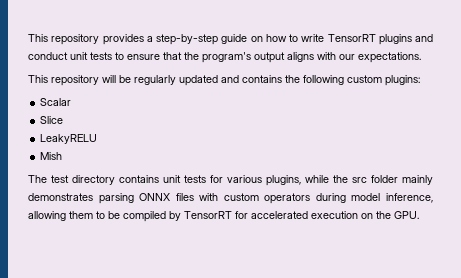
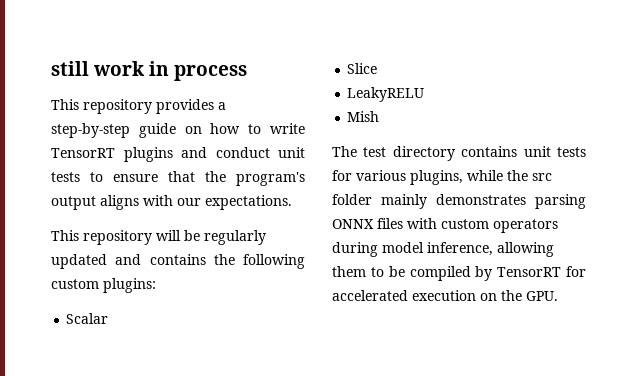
(28, 38) none -> [51,61,248,81] still work in process //

